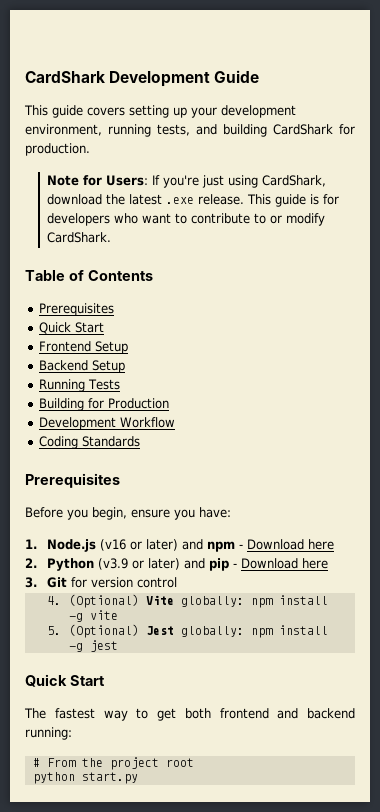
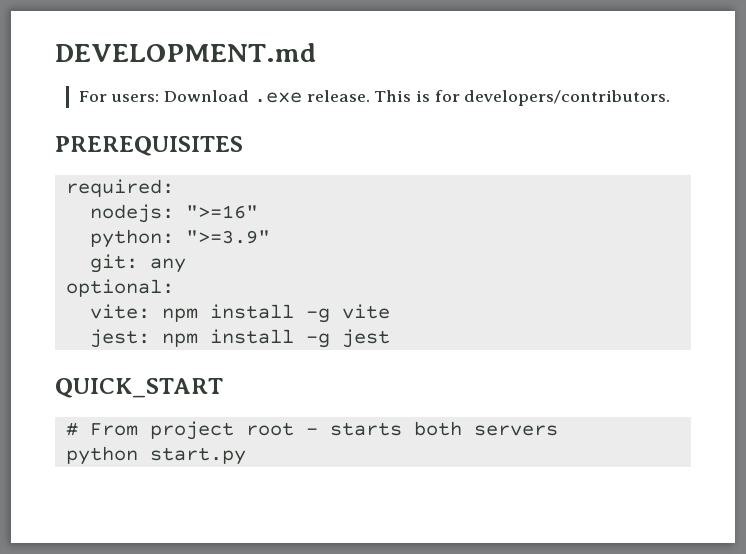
[25,70,260,87] [24,105,296,118] [25,124,355,137] [25,143,90,156] [47,175,327,188] [47,194,163,205] CardShark Development Guide // This guide covers setting up your development environment, running tests, and building CardShark for production. // Note for Users: If you're just using CardShark, download the latest -> [55,43,316,62] [78,90,250,102] DEVELOPMENT.md // For users: Download
[275,194,307,207] guide -> (412, 96) none
[47,213,326,226] [47,232,112,243] [25,270,153,281] [38,303,114,316] [38,322,104,334] [38,341,128,354] [38,360,125,373] [38,379,120,392] [38,398,169,411] [38,417,175,430] [38,436,140,449] [25,473,120,488] [25,507,231,520] [25,539,335,552] [25,558,329,571] [25,577,178,588] [46,594,244,608] developers who want to contribute to or modify CardShark. // Table of Contents // Prerequisites // Quick Start // Frontend Setup // Backend Setup // Running Tests // Building for Production // Development Workflow // Coding Standards // Prerequisites // Before you begin, ensure you have: // 1. Node.js (v16 or later) and npm - Download here // 2. Python (v3.9 or later) and pip - Download here // 3. Git for version control // 4. (Optional) Vite globally: -> [464,90,671,106] [55,136,243,156] [65,179,174,197] [89,204,258,223] [89,229,270,248] [89,254,186,273] [65,279,174,297] [89,304,150,319] developers/contributors. // PREREQUISITES // required: // nodejs: ">=16" // python: ">=3.9" // git: any // optional: // vite:
[46,624,244,638] 5. (Optional) Jest globally: -> [89,329,150,348] jest:
[25,674,105,687] [24,708,355,721] [25,727,72,740] Quick Start // The fastest way to get both frontend and backend running: -> [55,378,223,398] QUICK_START
[81,758,103,767] the -> (138, 429) none
(194, 762) none -> [305,421,558,436] - starts both servers

